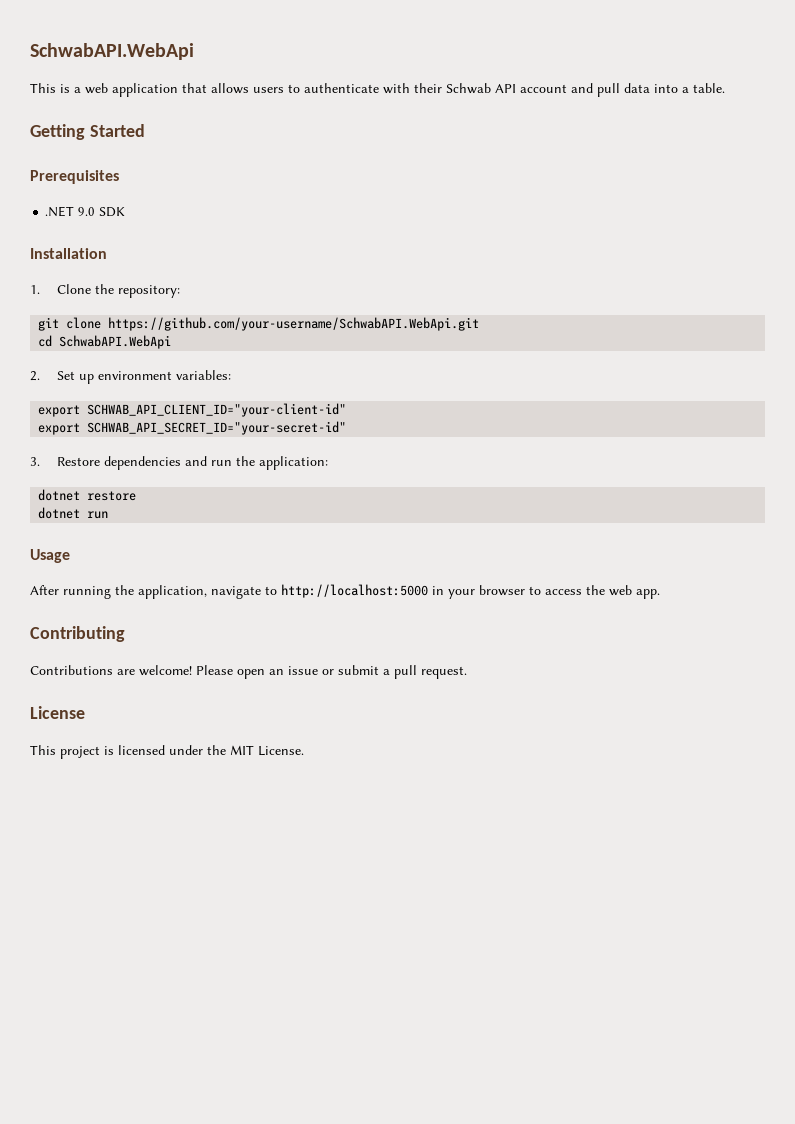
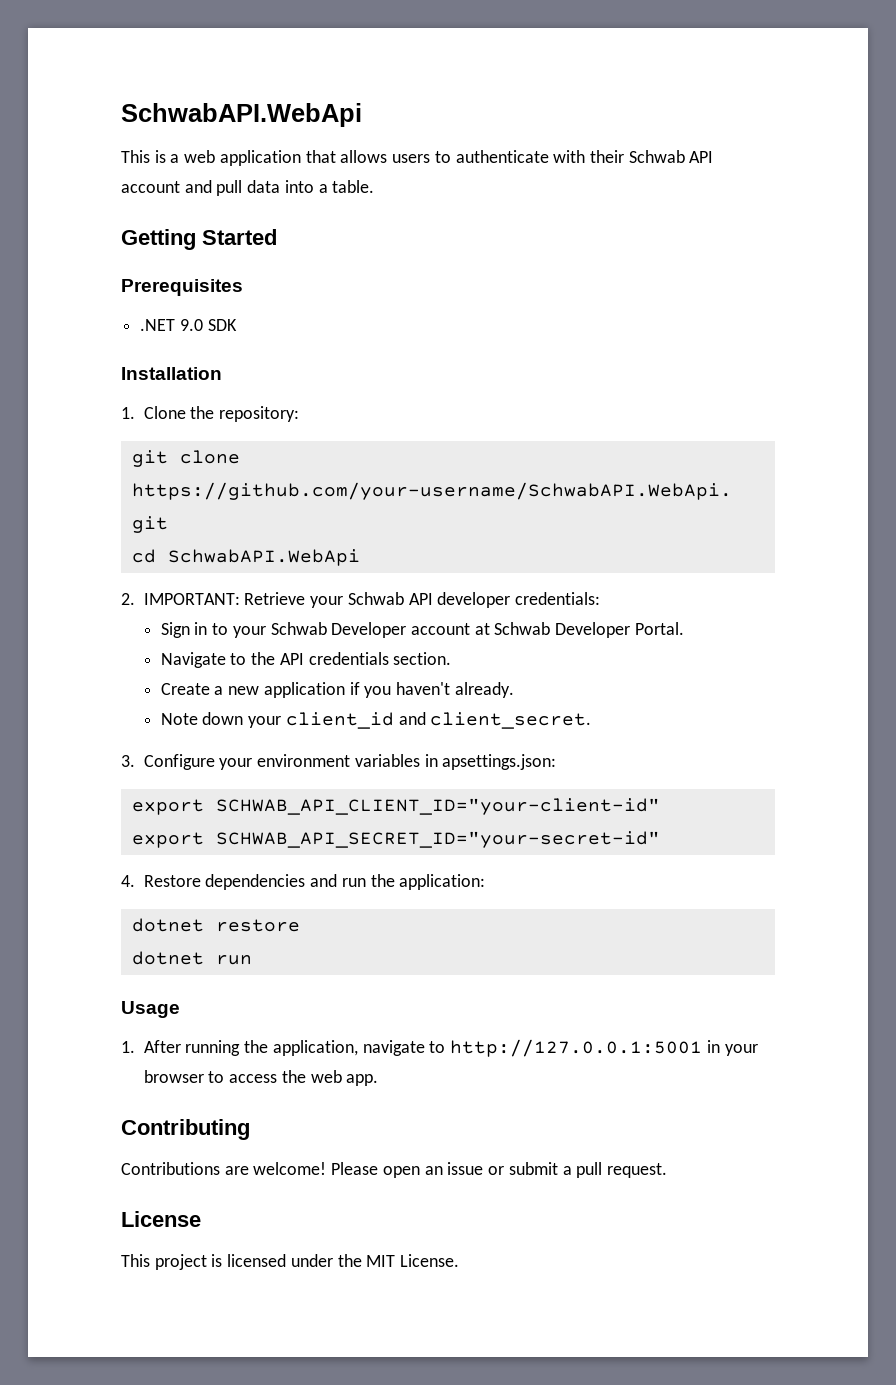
[56,370,231,384] Set up environment variables: -> [143,592,601,608] [160,622,684,638] [160,652,452,668] [160,682,514,698] [160,712,592,729] [121,754,557,770] IMPORTANT: Retrieve your Schwab API developer credentials: // Sign in to your Schwab Developer account at Schwab Developer Portal. // Navigate to the API credentials section. // Create a new application if you haven't already. // Note down your client_id and client_secret. // 3. Configure your environment variables in apsettings.json:
[30,457,40,466] 3. -> [121,875,135,887] 4.
(70, 556) none -> [121,1041,135,1053] 1.
[281,584,428,598] http://localhost:5000 -> [450,1039,703,1057] http://127.0.0.1:5001

